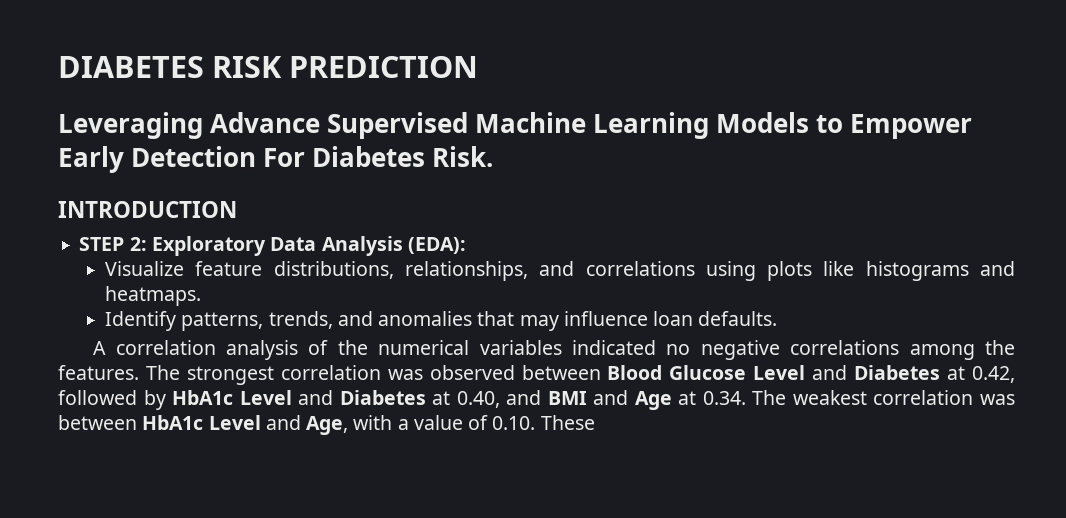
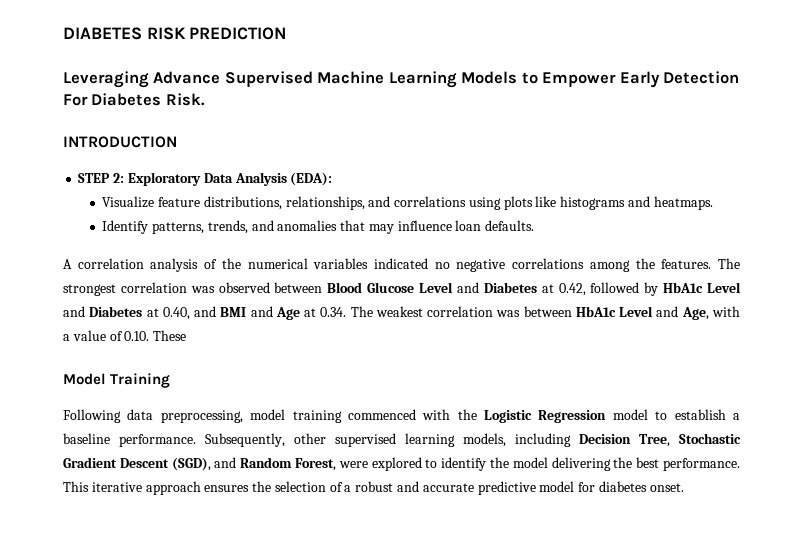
(595, 422) none -> [63,373,171,388] [63,409,740,423] [63,433,741,447] [63,457,740,471] [63,481,684,495] // Model Training // Following data preprocessing, model training commenced with the Logistic Regression model to establish a baseline performance. Subsequently, other supervised learning models, including Decision Tree, Stochastic Gradient Descent (SGD), and Random Forest, were explored to identify the model delivering the best performance. This iterative approach ensures the selection of a robust and accurate predictive model for diabetes onset.

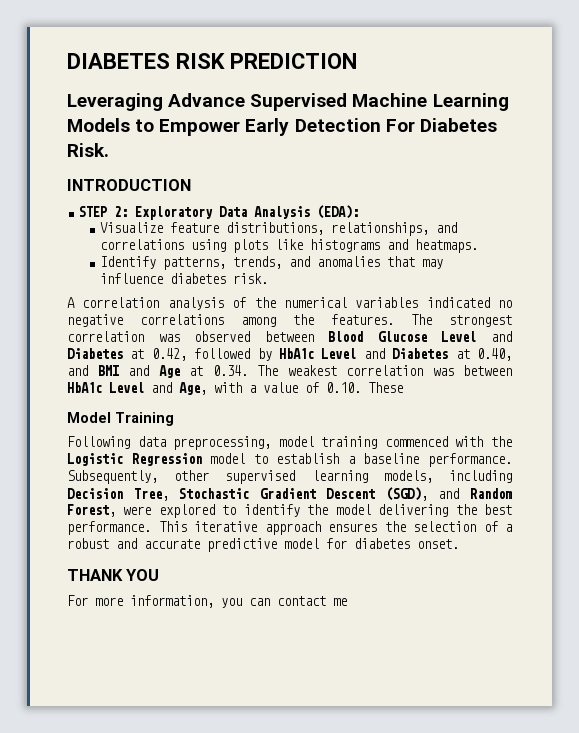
[455,220,535,231] loan defaults. -> [169,273,268,284] diabetes risk.
(684, 487) none -> [67,569,160,581] [67,595,347,608] // THANK YOU // For more information, you can contact me

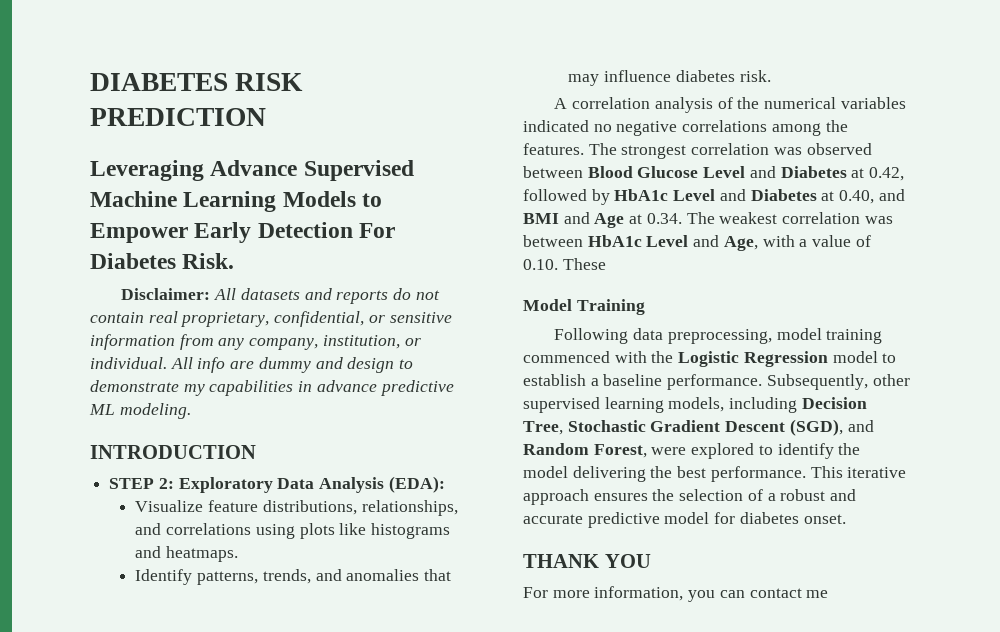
(109, 150) none -> [121,288,440,304] [90,311,452,327] [90,334,421,350] [90,357,414,373] [90,380,454,396] [89,403,191,419] // Disclaimer: All datasets and reports do not contain real proprietary, confidential, or sensitive information from any company, institution, or individual. All info are dummy and design to demonstrate my capabilities in advance predictive ML modeling.

